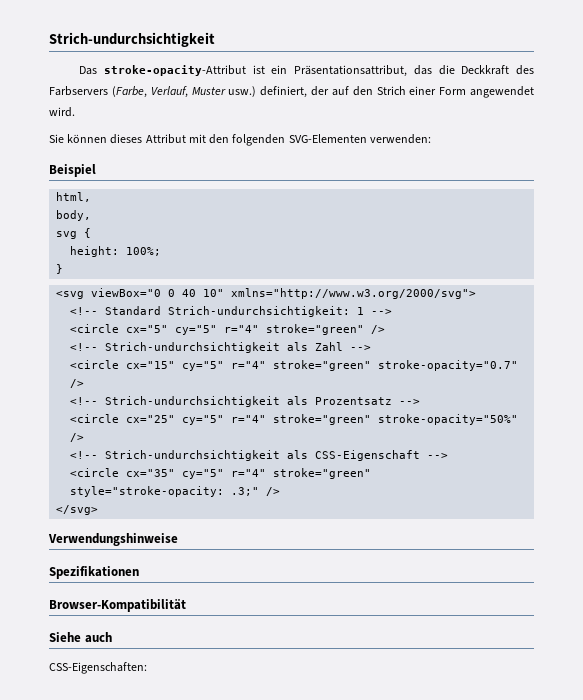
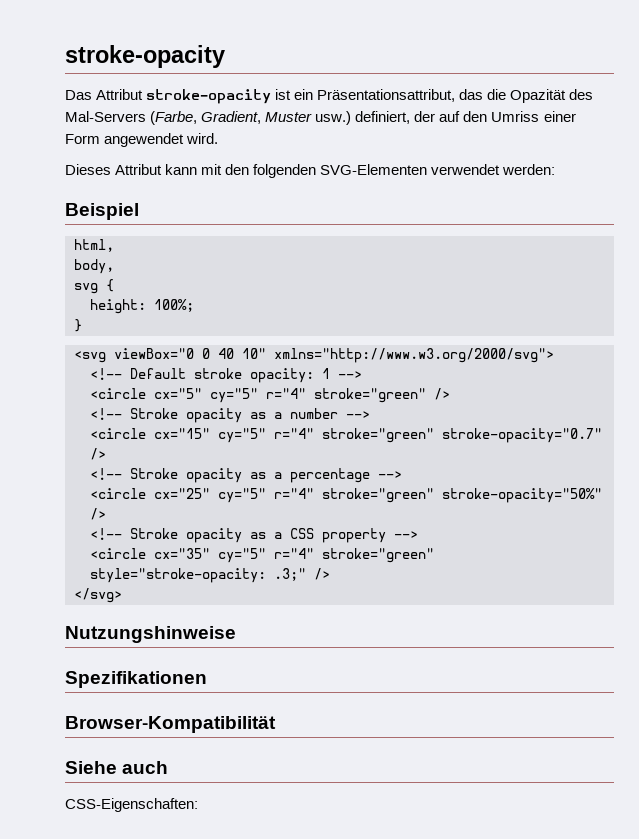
[49,32,215,47] Strich-undurchsichtigkeit -> [65,45,225,68] stroke-opacity
[104,65,247,76] stroke-opacity-Attribut -> [96,89,272,104] Attribut stroke-opacity
[461,65,534,75] [49,86,188,98] Deckkraft des Farbservers (Farbe, Verlauf, -> [510,89,594,103] [65,111,262,125] Opazität des Mal-Servers (Farbe, Gradient,
[376,86,406,95] Strich -> [491,111,540,122] Umriss
[49,134,186,144] Sie können dieses Attribut -> [65,164,198,175] Dieses Attribut kann
[369,134,431,144] verwenden: -> [431,164,556,175] verwendet werden:
[105,306,351,317] Standard Strich-undurchsichtigkeit: -> [130,368,314,383] Default stroke opacity:
[105,342,344,353] Strich-undurchsichtigkeit als Zahl -> [130,408,338,423] Stroke opacity as a number
[105,396,393,407] Strich-undurchsichtigkeit als Prozentsatz -> [130,468,370,483] Stroke opacity as a percentage
[105,450,421,461] Strich-undurchsichtigkeit als CSS-Eigenschaft -> [130,528,386,543] Stroke opacity as a CSS property
[48,533,178,546] Verwendungshinweise -> [65,626,236,643] Nutzungshinweise

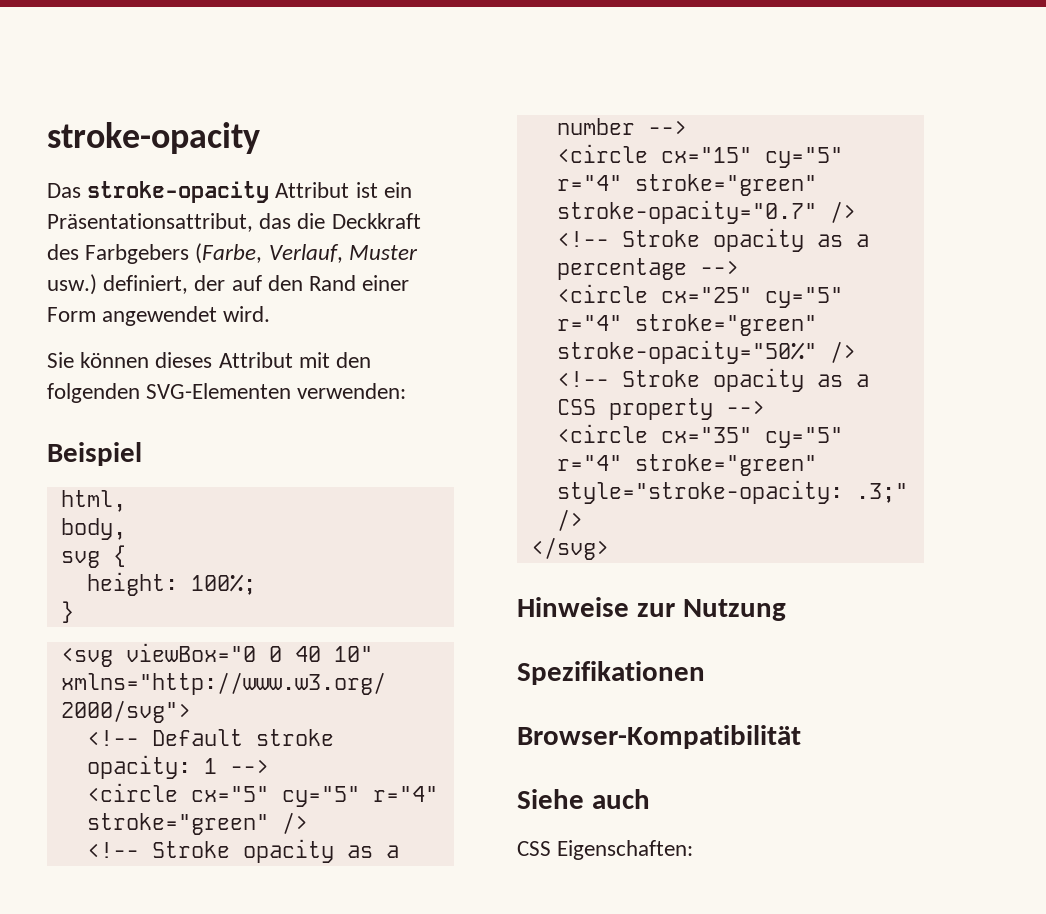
[96,89,272,104] Attribut stroke-opacity -> [87,181,350,203] stroke-opacity Attribut
[510,89,594,103] [65,111,262,125] Opazität des Mal-Servers (Farbe, Gradient, -> [331,213,421,229] [47,243,343,264] Deckkraft des Farbgebers (Farbe, Verlauf,
[491,111,540,122] Umriss -> [309,275,357,291] Rand
[65,164,198,175] Dieses Attribut kann -> [47,352,293,368] Sie können dieses Attribut
[431,164,556,175] verwendet werden: -> [297,383,407,399] verwenden:
[65,626,236,643] Nutzungshinweise -> [517,597,786,621] Hinweise zur Nutzung
[65,798,198,812] CSS-Eigenschaften: -> [517,840,694,860] CSS Eigenschaften:

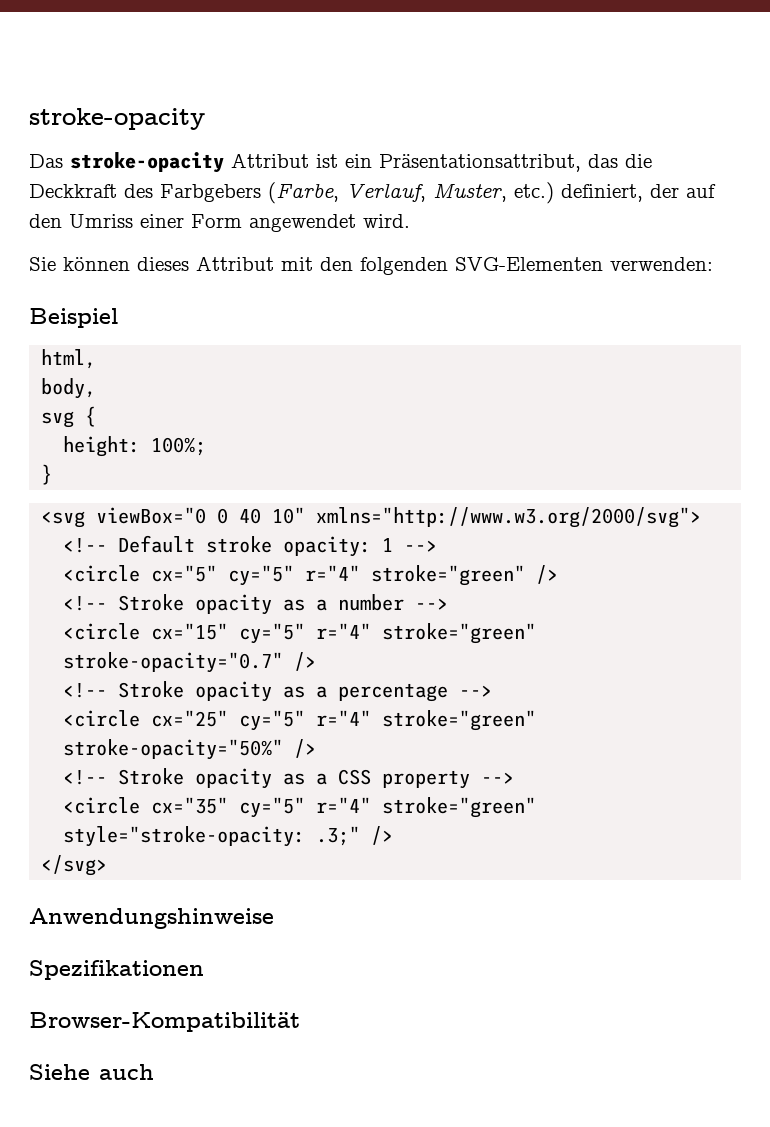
[348,245,418,260] [47,274,97,295] Muster usw.) -> [433,182,554,204] Muster, etc.)
[309,275,357,291] Rand -> [69,214,133,228] Umriss
[517,597,786,621] Hinweise zur Nutzung -> [29,908,274,929] Anwendungshinweise
[517,840,694,860] // CSS Eigenschaften: -> (154, 1072) none

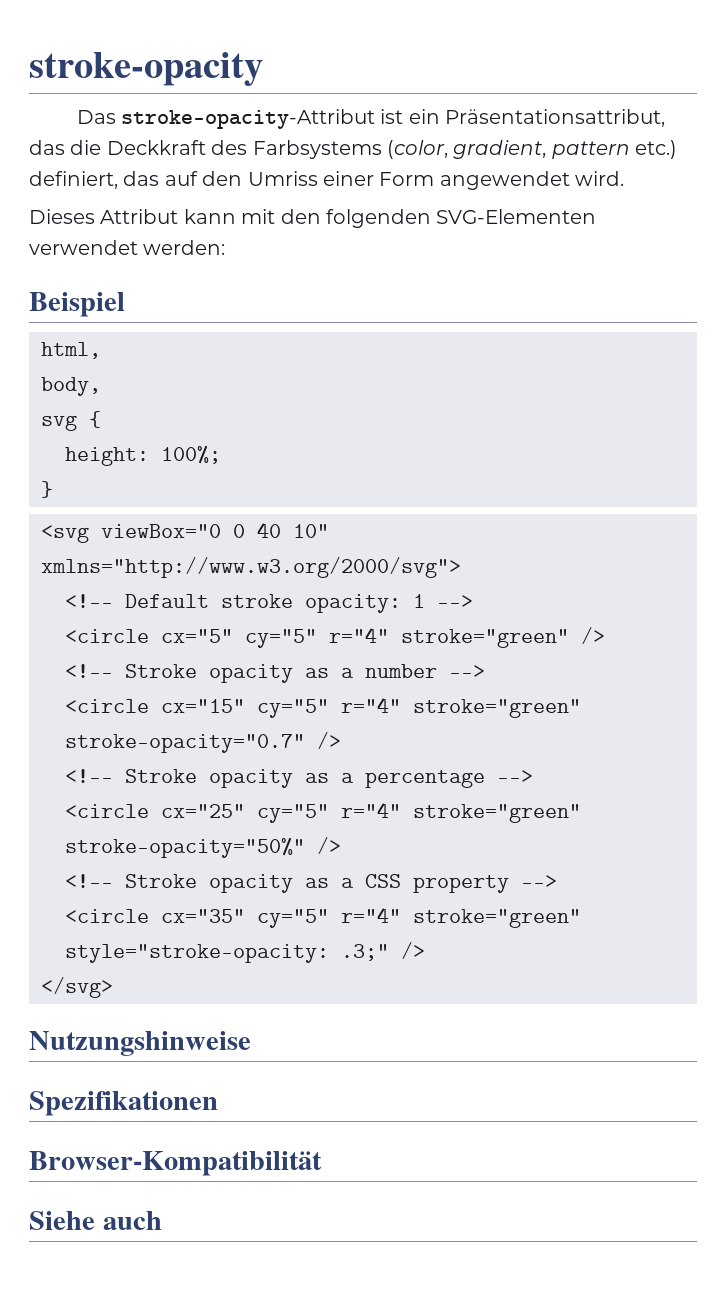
[70,152,309,173] stroke-opacity Attribut -> [121,109,376,129] stroke-opacity-Attribut
[160,182,507,204] Farbgebers (Farbe, Verlauf, Muster, -> [252,140,630,159] Farbsystems (color, gradient, pattern
[650,184,679,198] der -> [123,171,160,186] das
[29,256,274,271] Sie können dieses Attribut -> [29,209,236,224] Dieses Attribut kann
[610,257,713,271] verwenden: -> [29,240,226,255] verwendet werden:
[29,908,274,929] Anwendungshinweise -> [29,1031,251,1056] Nutzungshinweise

